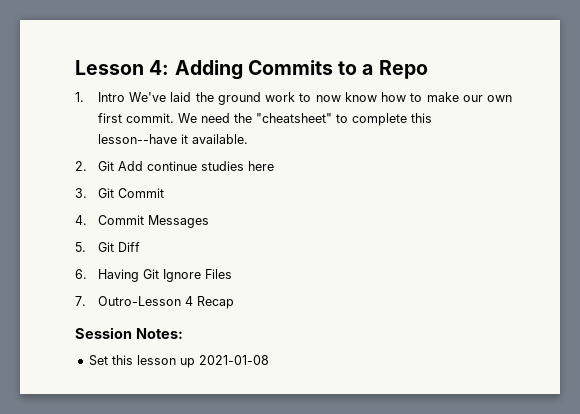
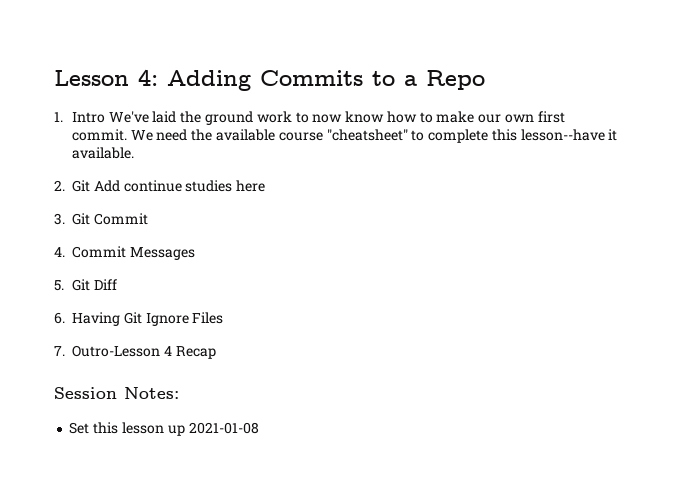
(252, 118) none -> [215,129,323,141] available course

